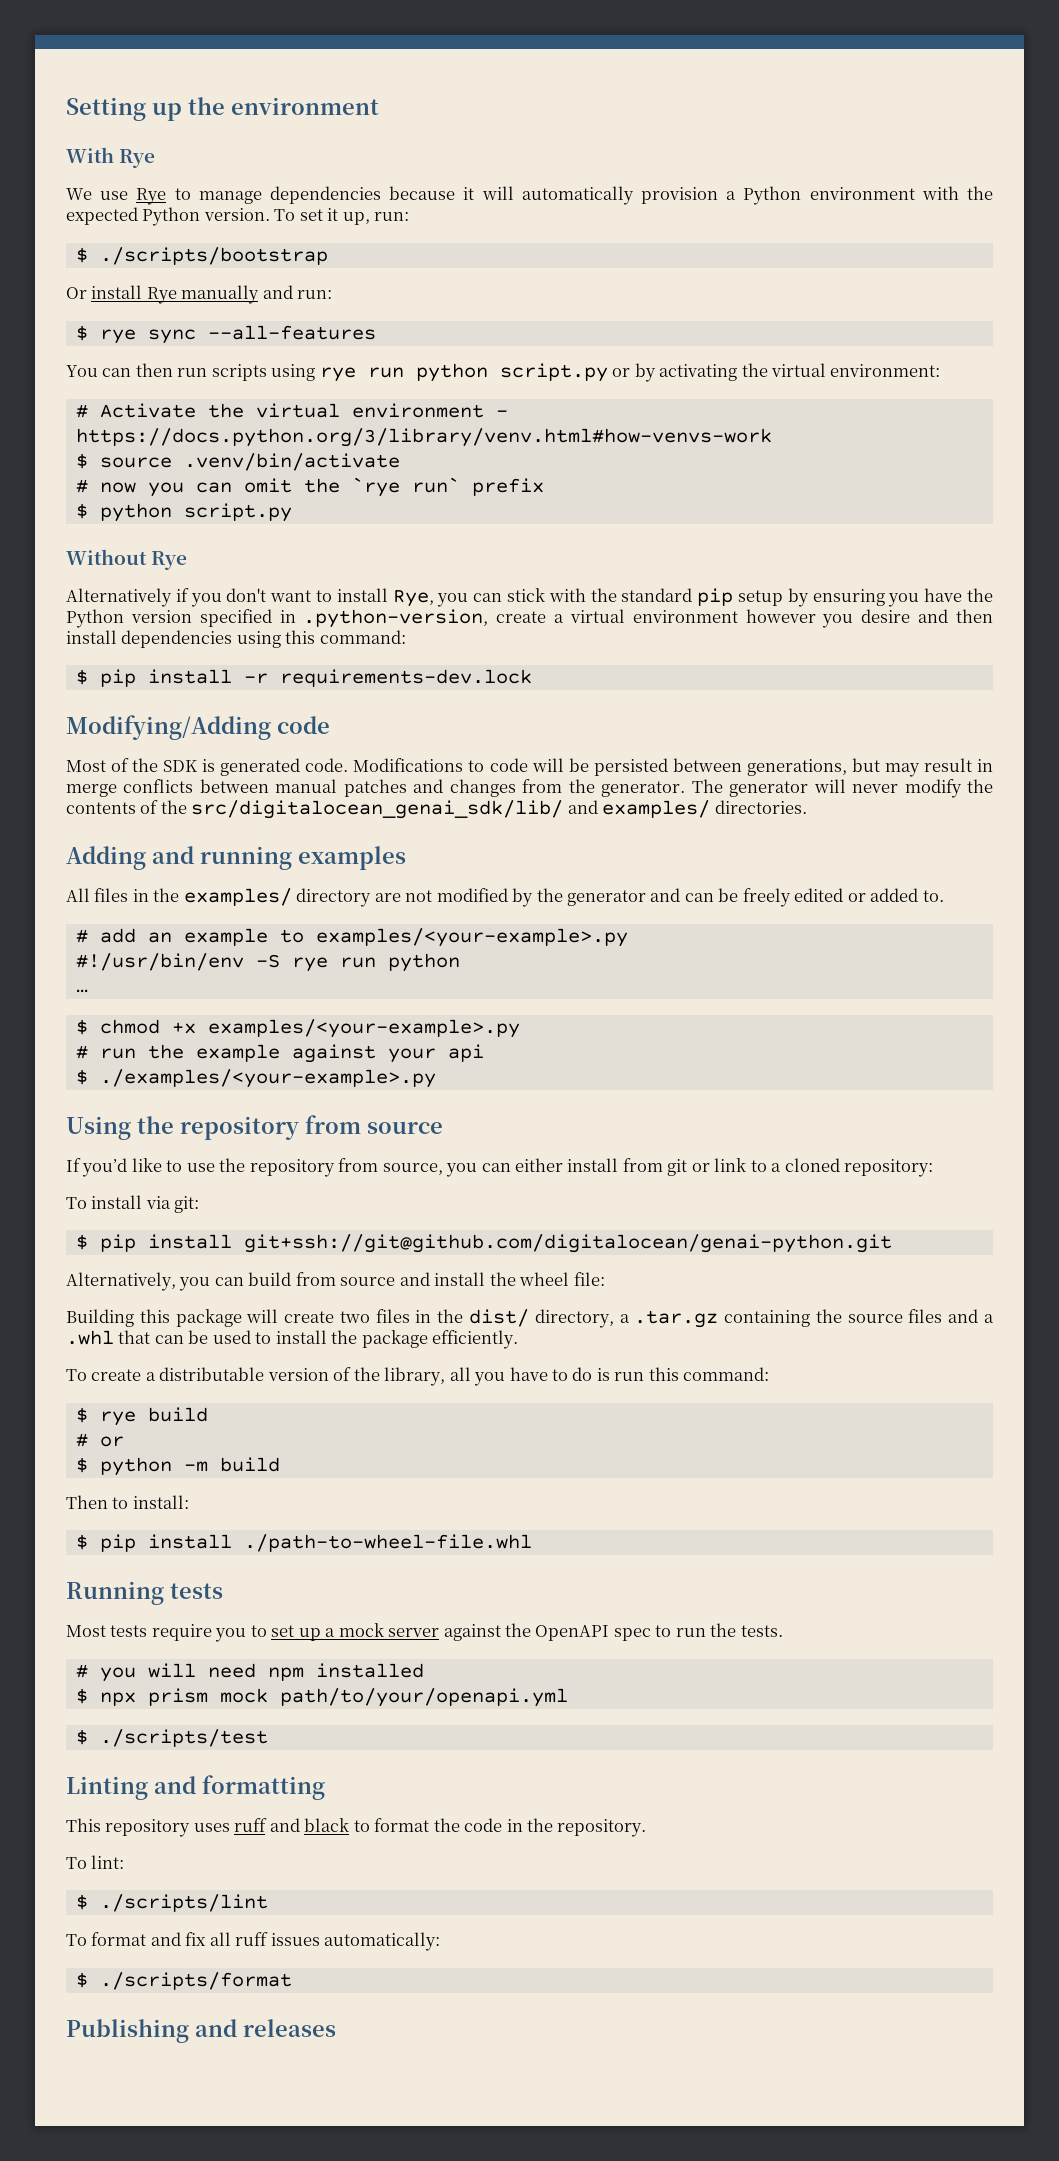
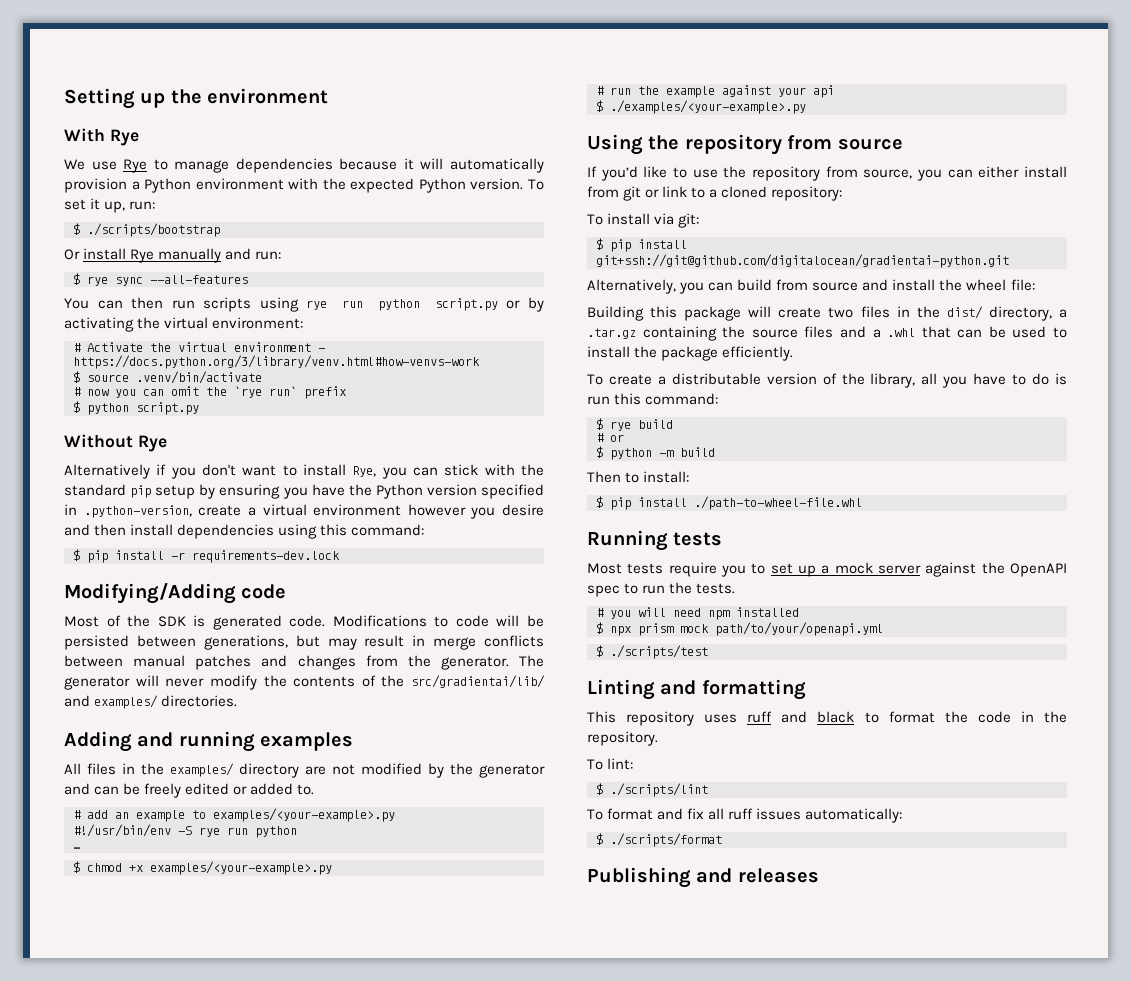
[191,800,564,819] src/digitalocean_genai_sdk/lib/ -> [411,675,545,688] src/gradientai/lib/
[243,1234,892,1253] git+ssh://git@github.com/digitalocean/genai-python.git -> [596,254,1009,268] git+ssh://git@github.com/digitalocean/gradientai-python.git

